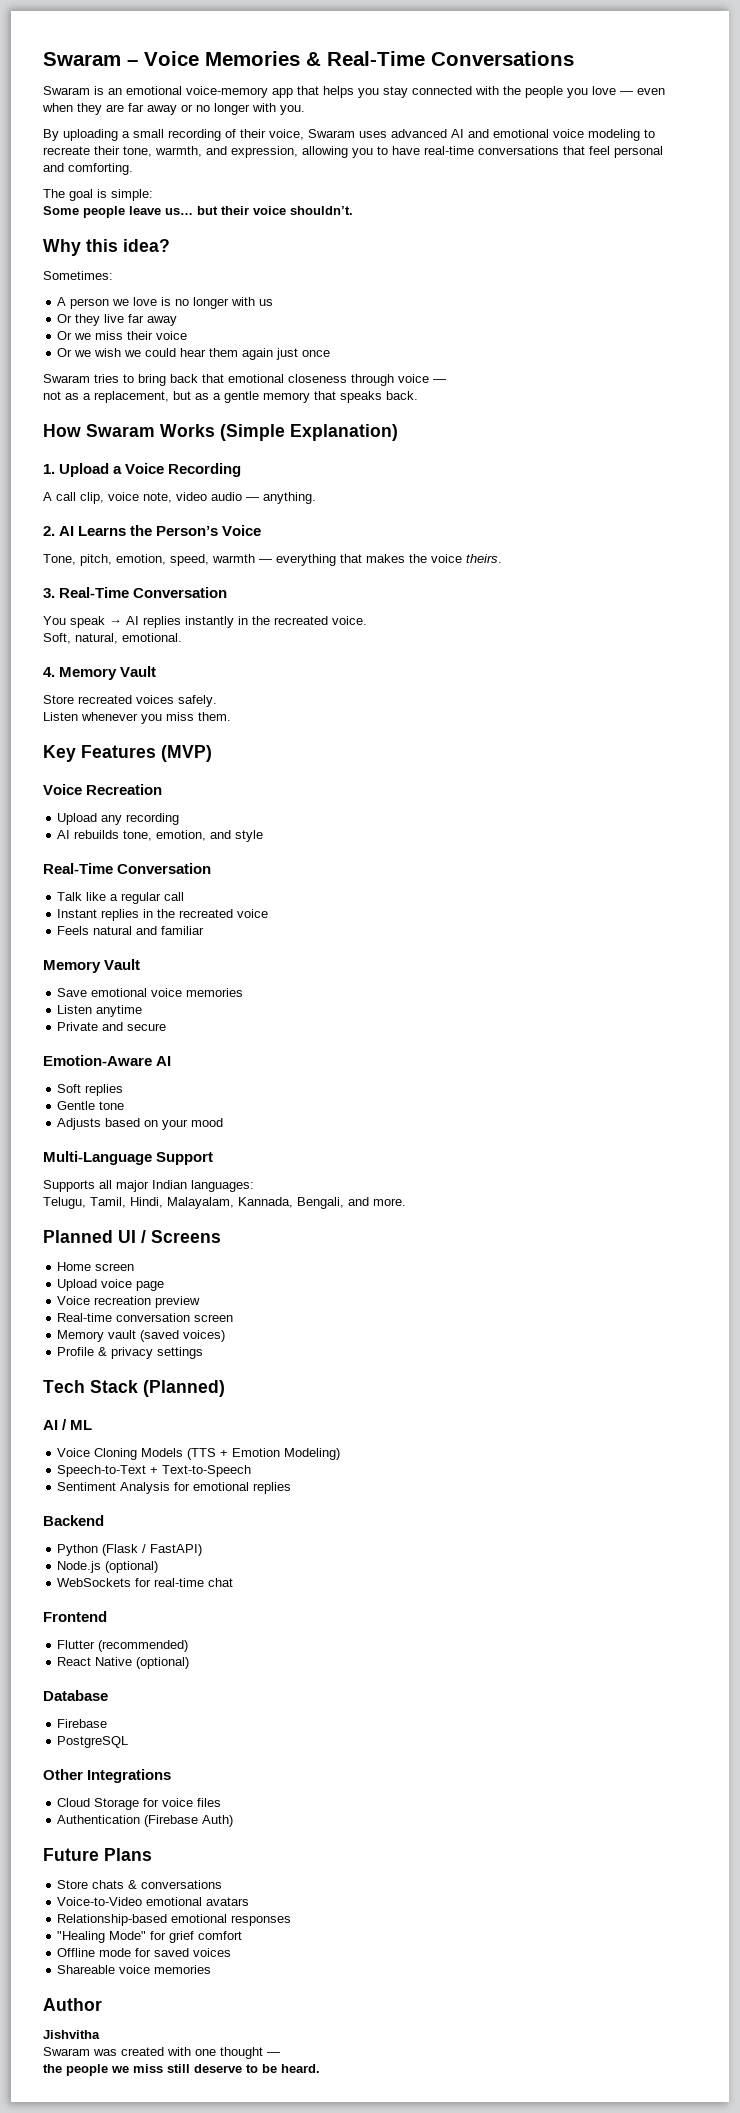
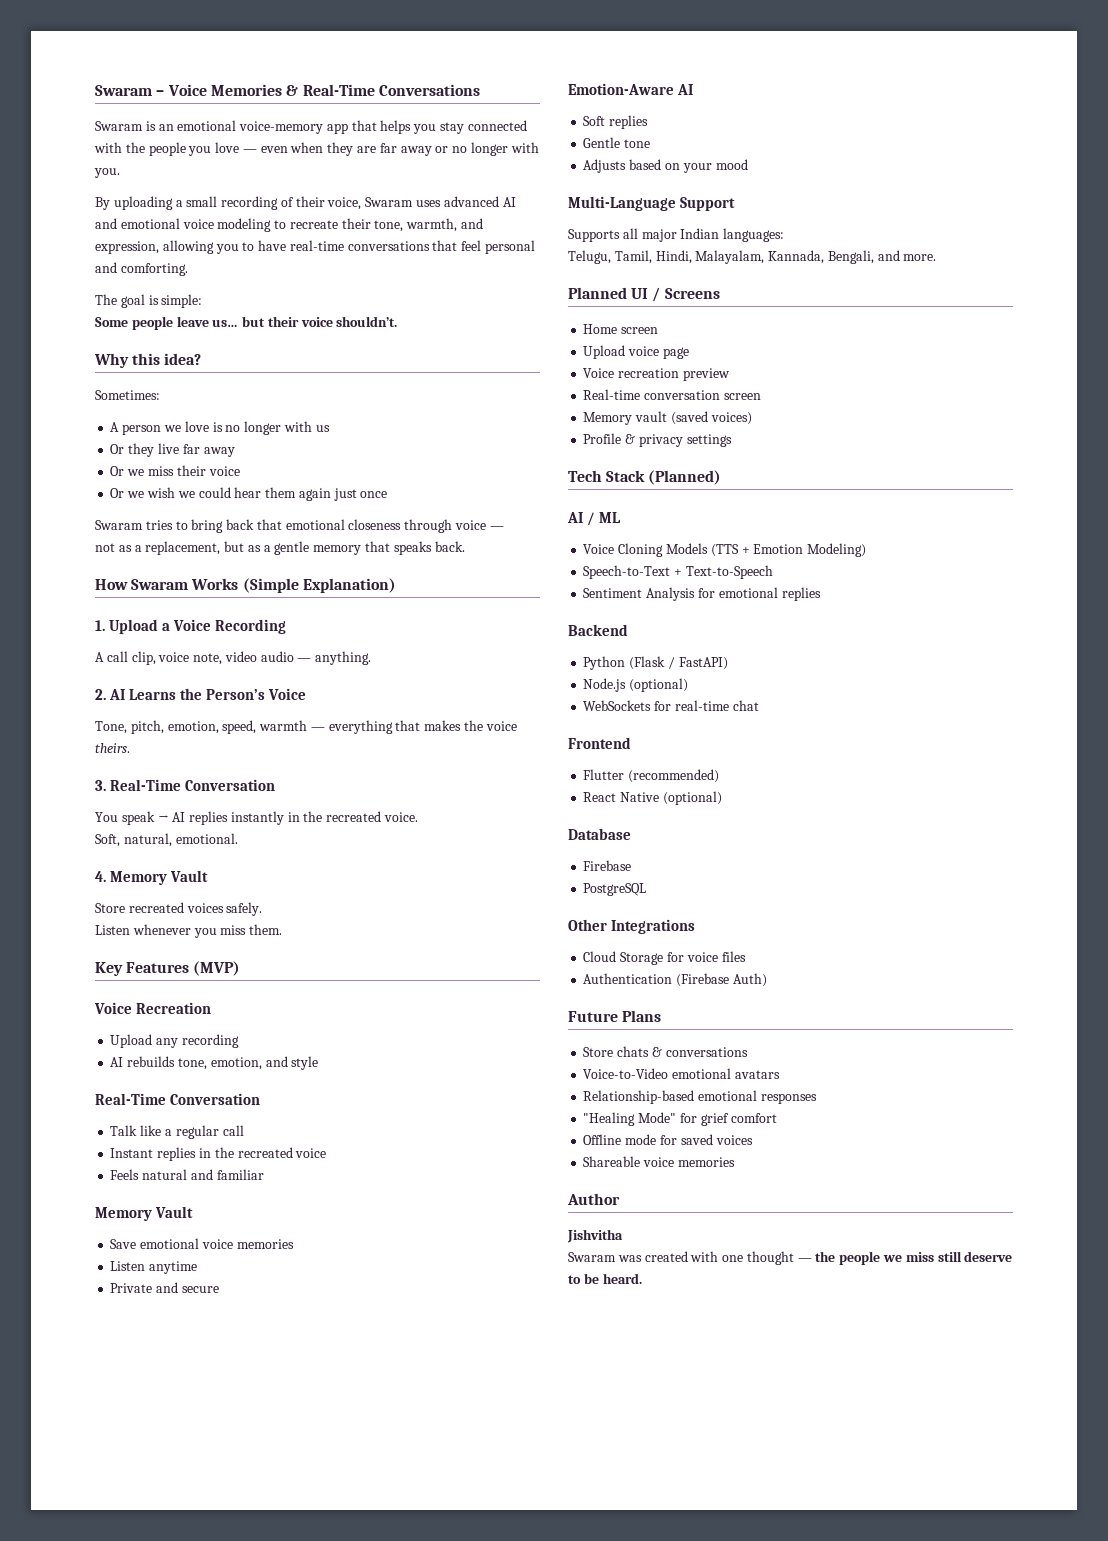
(280, 2054) // -> (812, 1260) none

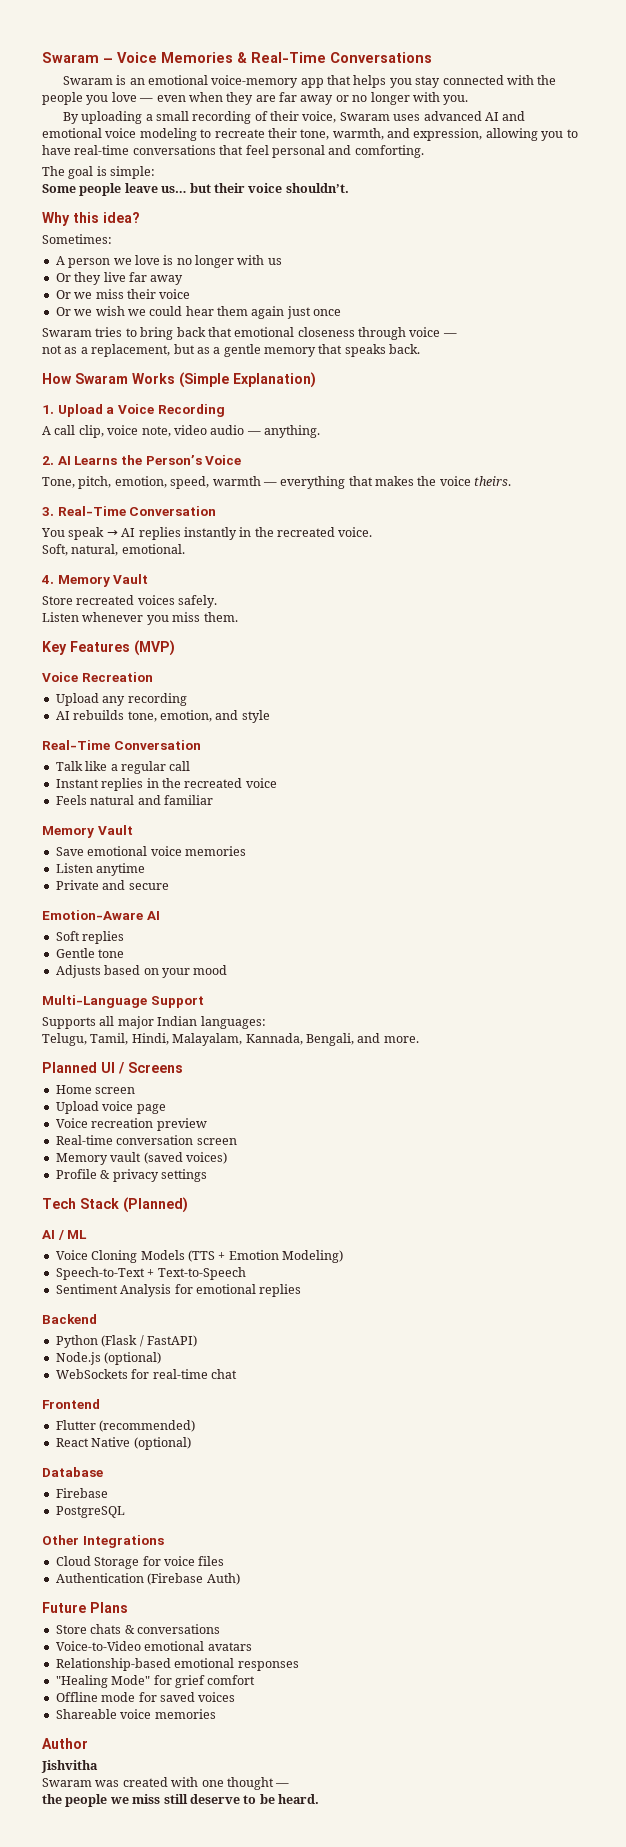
(812, 1260) none -> (290, 1785) //

